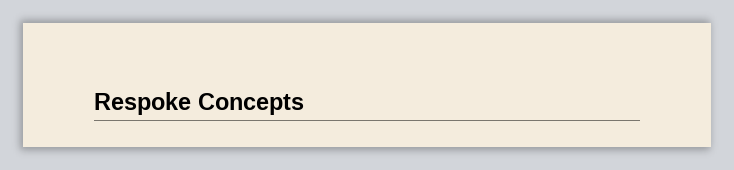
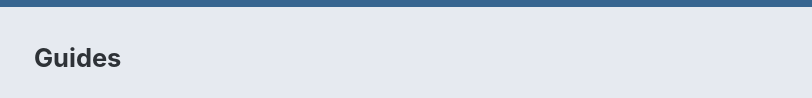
[94,92,304,115] Respoke Concepts -> [34,47,121,67] Guides

